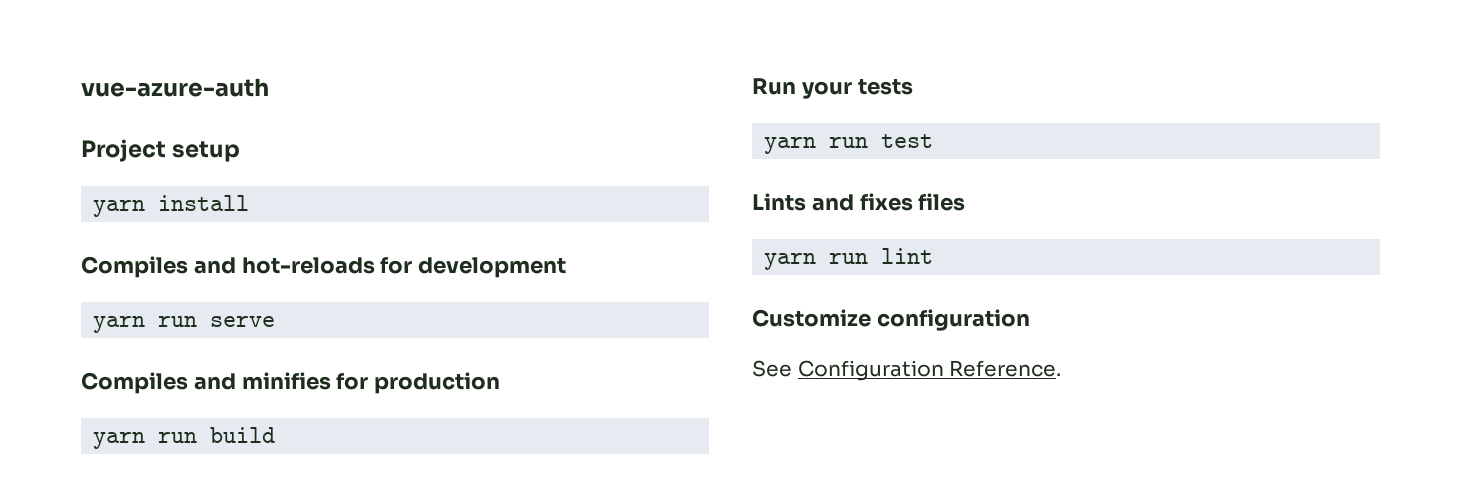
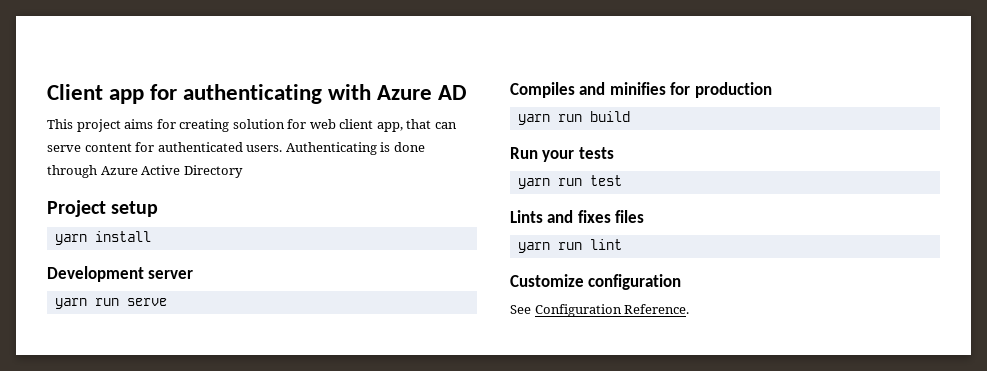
[81,78,269,97] vue-azure-auth -> [47,84,468,104] [47,119,457,132] [47,142,425,155] [47,165,243,178] Client app for authenticating with Azure AD // This project aims for creating solution for web client app, that can serve content for authenticated users. Authenticating is done through Azure Active Directory
[81,256,567,278] Compiles and hot-reloads for development -> [47,266,194,282] Development server

